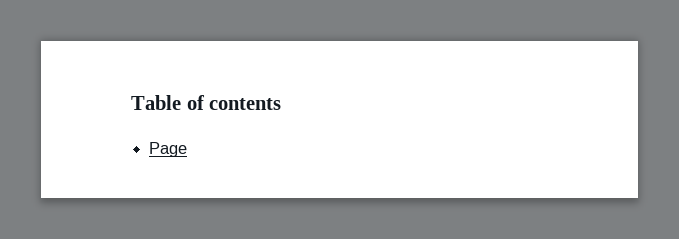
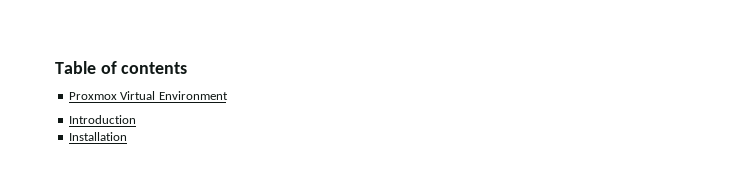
[149,142,188,157] Page -> [68,91,228,100] [68,115,136,124] [68,132,127,141] Proxmox Virtual Environment // Introduction // Installation

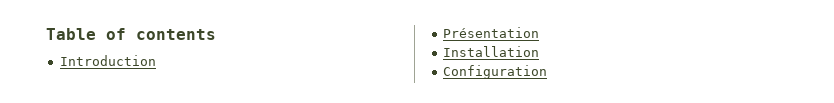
[68,91,228,100] // Proxmox Virtual Environment -> (216, 34) none
(136, 119) none -> [442,27,539,38] // Présentation
(127, 136) none -> [442,65,547,79] // Configuration

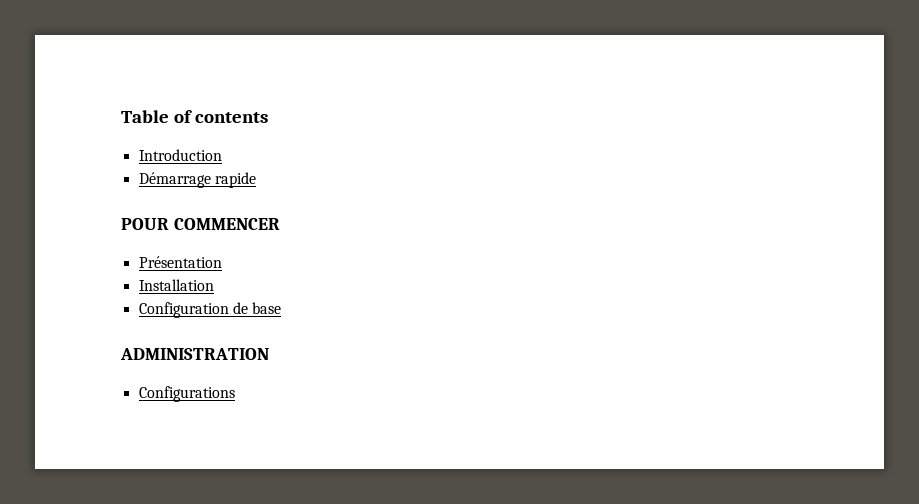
(156, 60) none -> [138,172,256,188] [121,218,280,230] // Démarrage rapide // POUR COMMENCER
(547, 72) none -> [232,302,282,314] [120,348,269,360] [138,386,235,402] de base // ADMINISTRATION // Configurations

